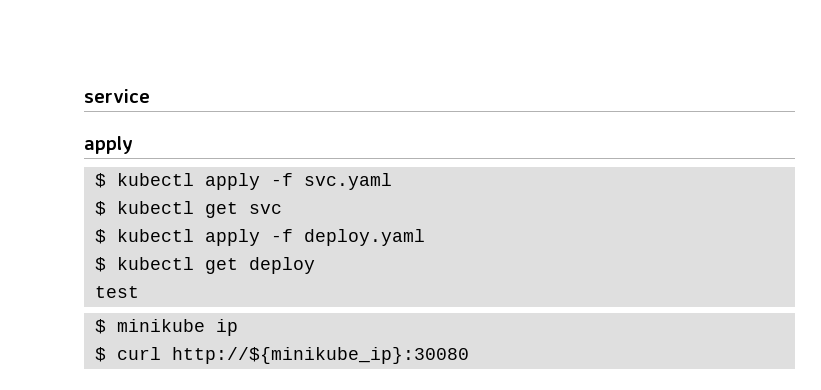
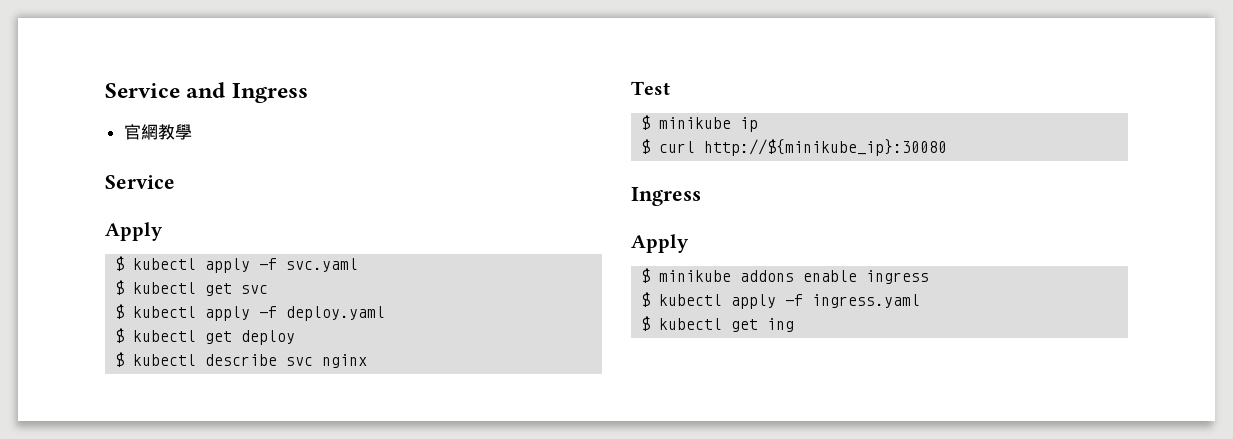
[84,89,150,103] [84,136,133,154] service // apply -> [105,82,308,103] [123,124,192,140] [105,175,175,189] [105,222,163,241] Service and Ingress // 官網教學 // Service // Apply
[94,286,139,298] test -> [115,352,368,368] [631,81,670,95] $ kubectl describe svc nginx // Test
(469, 355) none -> [631,187,701,206] [631,234,689,253] [641,268,930,284] [641,292,921,309] [641,316,795,332] // Ingress // Apply // $ minikube addons enable ingress // $ kubectl apply -f ingress.yaml // $ kubectl get ing

